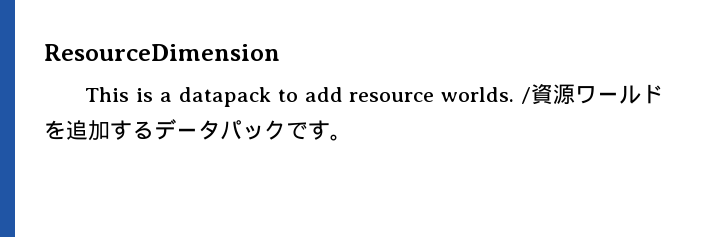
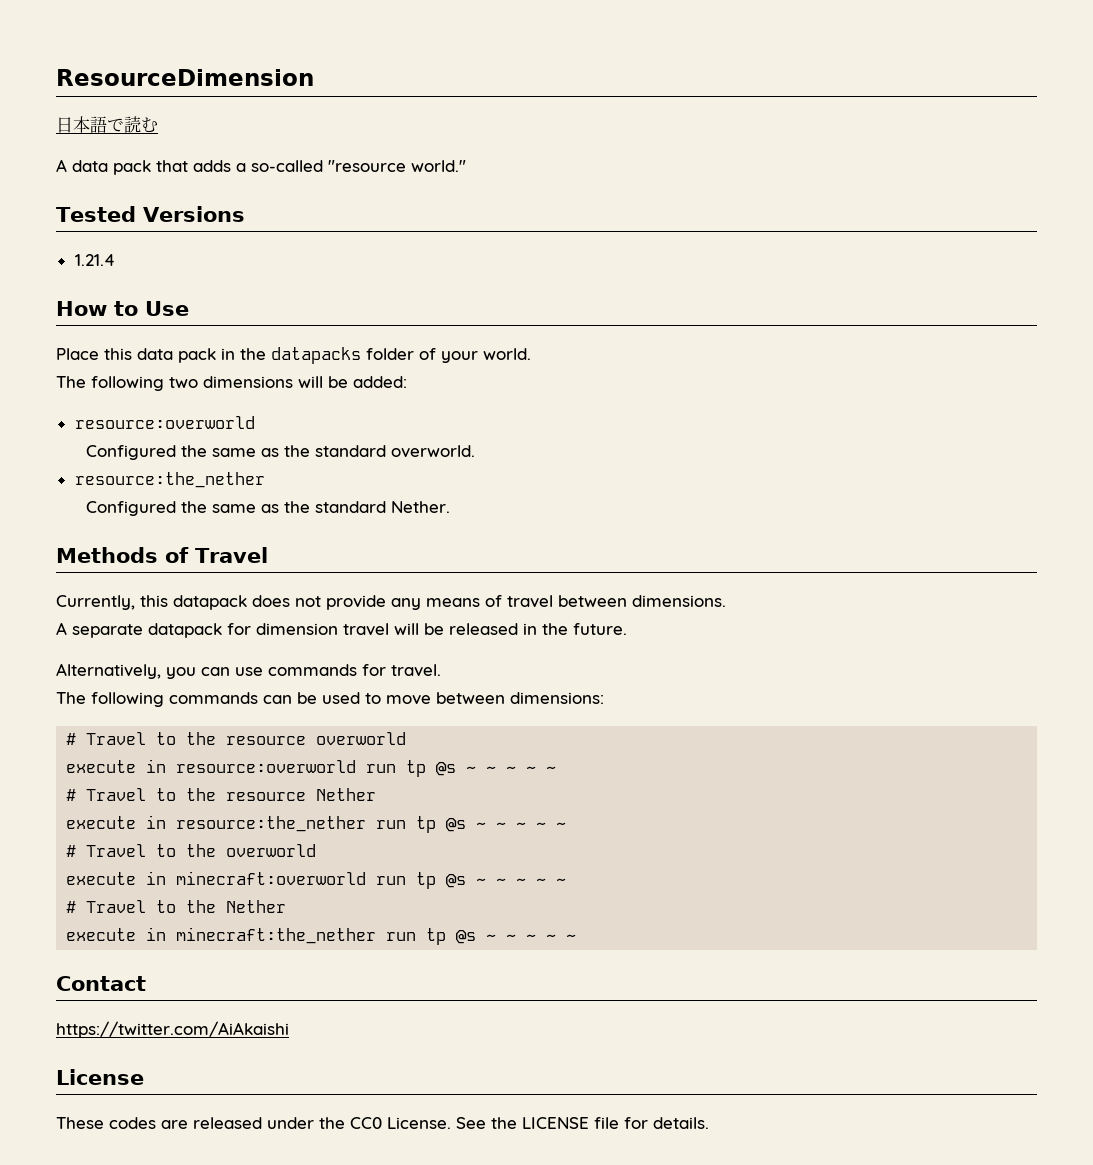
[85,84,663,107] [44,119,352,141] This is a datapack to add resource worlds. /資源ワールドを追加するデータパックです。 -> [56,116,158,133] [56,159,466,175] [56,206,245,222] [74,254,115,266] [56,301,189,316] [56,347,531,364] [56,376,407,391] [74,416,255,429] [86,445,476,460] [74,472,265,488] [86,501,451,516] [56,547,268,563] [56,595,726,610] [56,622,627,638] [56,663,441,679] [56,692,604,707] [66,732,407,745] [66,759,557,777] [66,788,377,801] [66,815,567,833] [66,844,317,857] [66,871,567,889] [66,900,287,913] [66,927,577,945] [56,976,146,991] [56,1021,289,1038] [56,1069,144,1085] [56,1117,709,1129] 日本語で読む // A data pack that adds a so-called "resource world." // Tested Versions // 1.21.4 // How to Use // Place this data pack in the datapacks folder of your world. // The following two dimensions will be added: // resource:overworld // Configured the same as the standard overworld. // resource:the_nether // Configured the same as the standard Nether. // Methods of Travel // Currently, this datapack does not provide any means of travel between dimensions. // A separate datapack for dimension travel will be released in the future. // Alternatively, you can use commands for travel. // The following commands can be used to move between dimensions: // # Travel to the resource overworld // execute in resource:overworld run tp @s ~ ~ ~ ~ ~ // # Travel to the resource Nether // execute in resource:the_nether run tp @s ~ ~ ~ ~ ~ // # Travel to the overworld // execute in minecraft:overworld run tp @s ~ ~ ~ ~ ~ // # Travel to the Nether // execute in minecraft:the_nether run tp @s ~ ~ ~ ~ ~ // Contact // https://twitter.com/AiAkaishi // License // These codes are released under the CC0 License. See the LICENSE file for details.

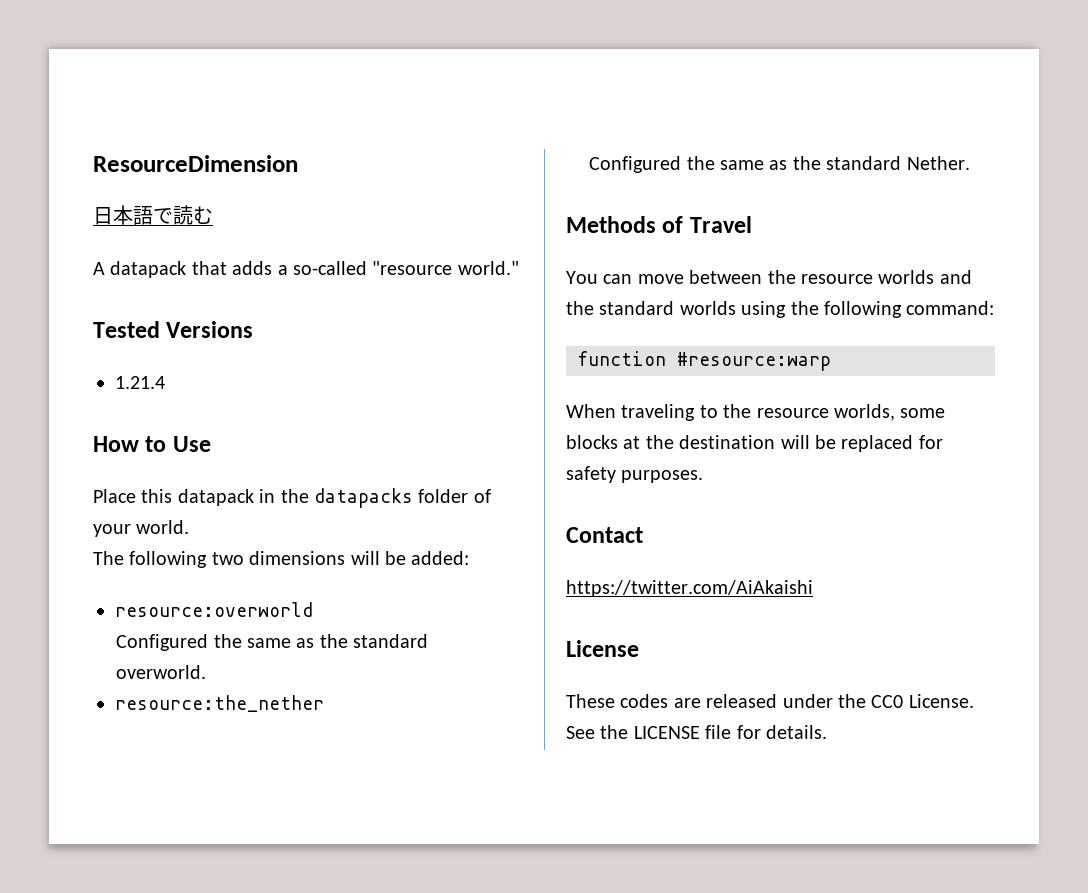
[72,160,151,175] data pack -> [110,261,187,278] datapack
[137,348,216,363] data pack -> [177,489,254,506] datapack
[56,595,726,610] [56,622,627,638] [56,663,441,679] [56,692,604,707] [66,732,407,745] [66,759,557,777] [66,788,377,801] [66,815,567,833] [66,844,317,857] [66,871,567,889] [66,900,287,913] [66,927,577,945] Currently, this datapack does not provide any means of travel between dimensions. // A separate datapack for dimension travel will be released in the future. // Alternatively, you can use commands for travel. // The following commands can be used to move between dimensions: // # Travel to the resource overworld // execute in resource:overworld run tp @s ~ ~ ~ ~ ~ // # Travel to the resource Nether // execute in resource:the_nether run tp @s ~ ~ ~ ~ ~ // # Travel to the overworld // execute in minecraft:overworld run tp @s ~ ~ ~ ~ ~ // # Travel to the Nether // execute in minecraft:the_nether run tp @s ~ ~ ~ ~ ~ -> [566,270,972,284] [566,301,995,318] [578,351,831,371] [566,404,946,421] [566,435,943,452] [566,466,704,483] You can move between the resource worlds and the standard worlds using the following command: // function #resource:warp // When traveling to the resource worlds, some blocks at the destination will be replaced for safety purposes.

